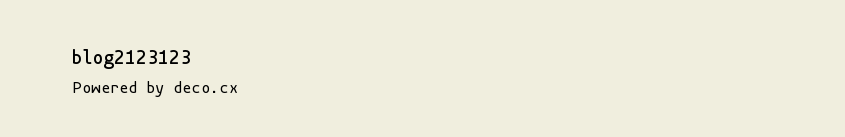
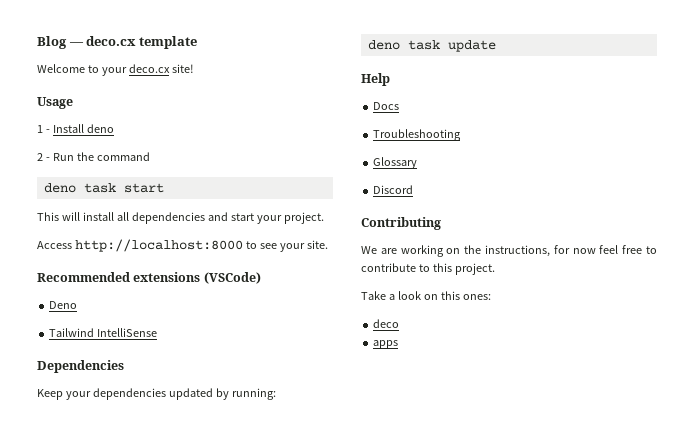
[72,49,191,69] [72,81,238,97] blog2123123 // Powered by deco.cx -> [37,36,197,49] [37,64,194,76] [37,97,73,109] [37,124,114,133] [37,152,150,161] [43,183,164,193] [37,212,324,224] [37,239,328,252] [37,272,261,284] [49,301,78,309] [49,328,158,337] [37,360,124,373] [37,388,276,400] [367,40,496,52] [361,73,390,86] [373,102,400,110] [373,129,462,141] [373,157,418,169] [373,185,414,194] [361,217,441,230] [361,245,657,257] [361,263,495,275] [361,291,491,300] [373,319,400,328] [373,340,399,349] Blog — deco.cx template // Welcome to your deco.cx site! // Usage // 1 - Install deno // 2 - Run the command // deno task start // This will install all dependencies and start your project. // Access http://localhost:8000 to see your site. // Recommended extensions (VSCode) // Deno // Tailwind IntelliSense // Dependencies // Keep your dependencies updated by running: // deno task update // Help // Docs // Troubleshooting // Glossary // Discord // Contributing // We are working on the instructions, for now feel free to contribute to this project. // Take a look on this ones: // deco // apps

